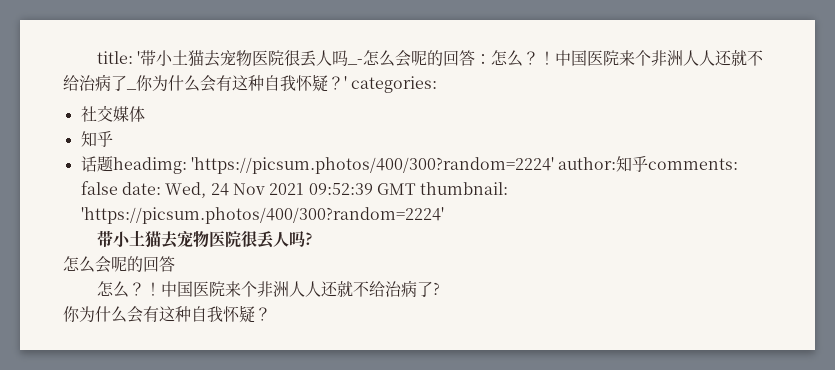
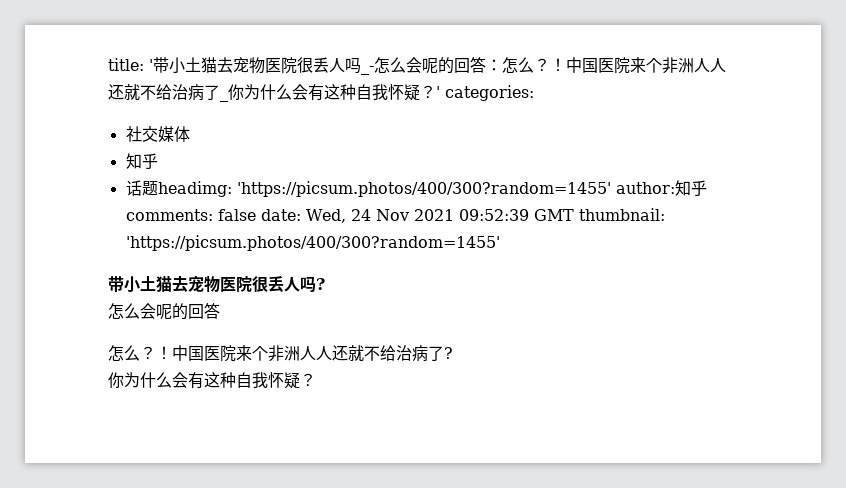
[190,157,554,174] 'https://picsum.photos/400/300?random=2224' -> [236,181,611,197] 'https://picsum.photos/400/300?random=1455'
[80,207,444,224] 'https://picsum.photos/400/300?random=2224' -> [125,235,500,251] 'https://picsum.photos/400/300?random=1455'

